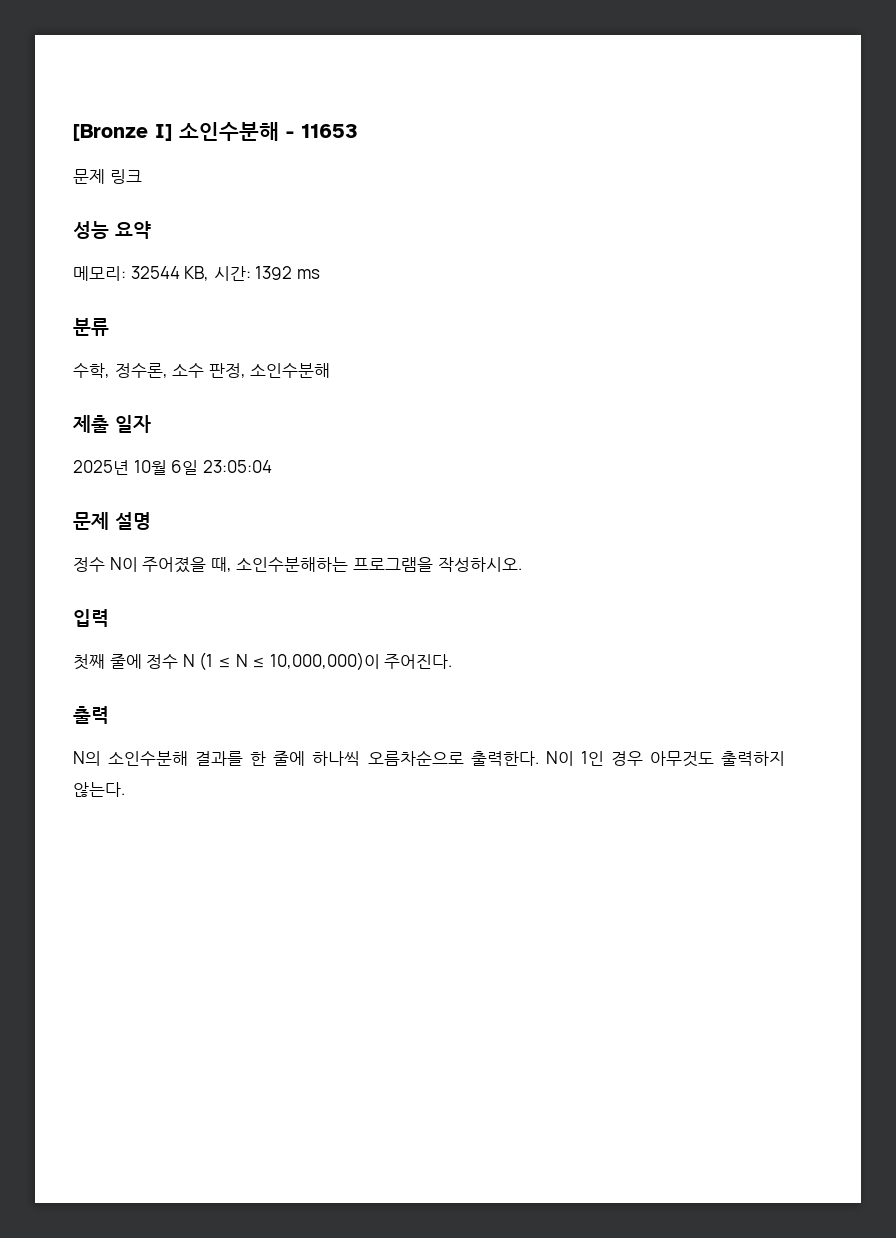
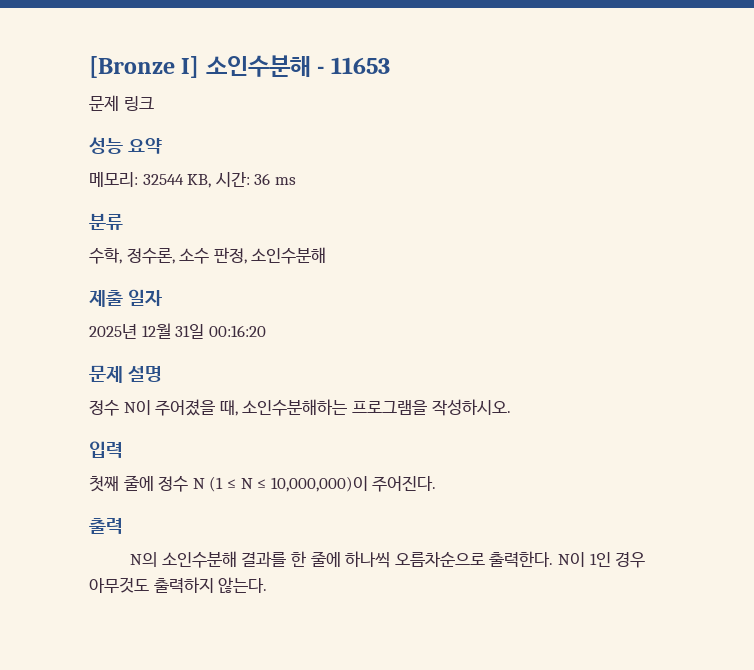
[255,266,293,280] 1392 -> [254,173,271,185] 36
[133,460,272,475] 10월 6일 23:05:04 -> [141,323,266,339] 12월 31일 00:16:20

